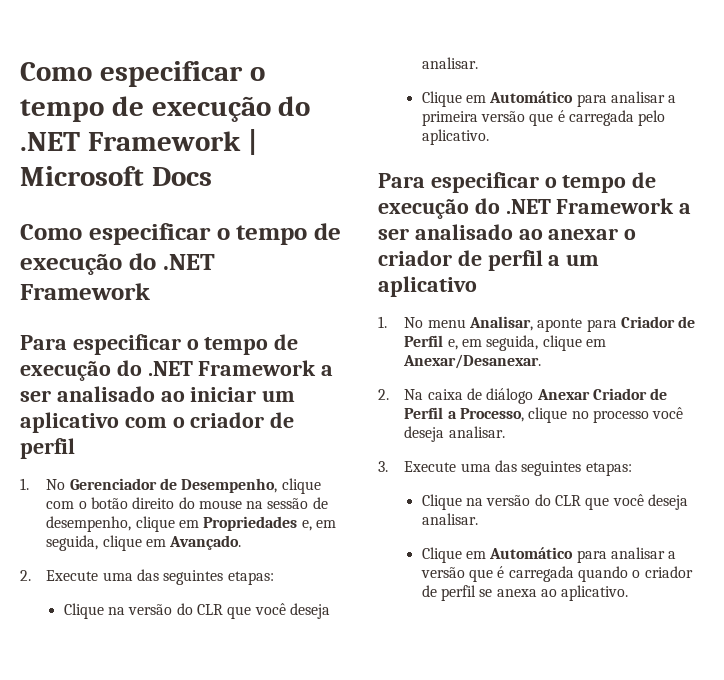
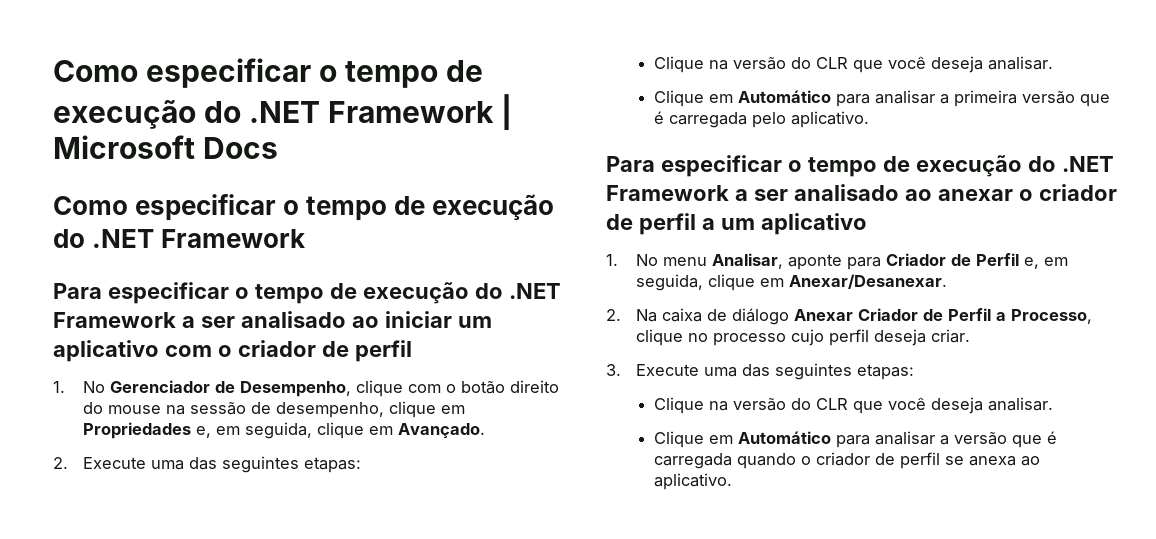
[652,407,684,419] [404,426,505,442] você deseja analisar. -> [790,329,970,346] cujo perfil deseja criar.

